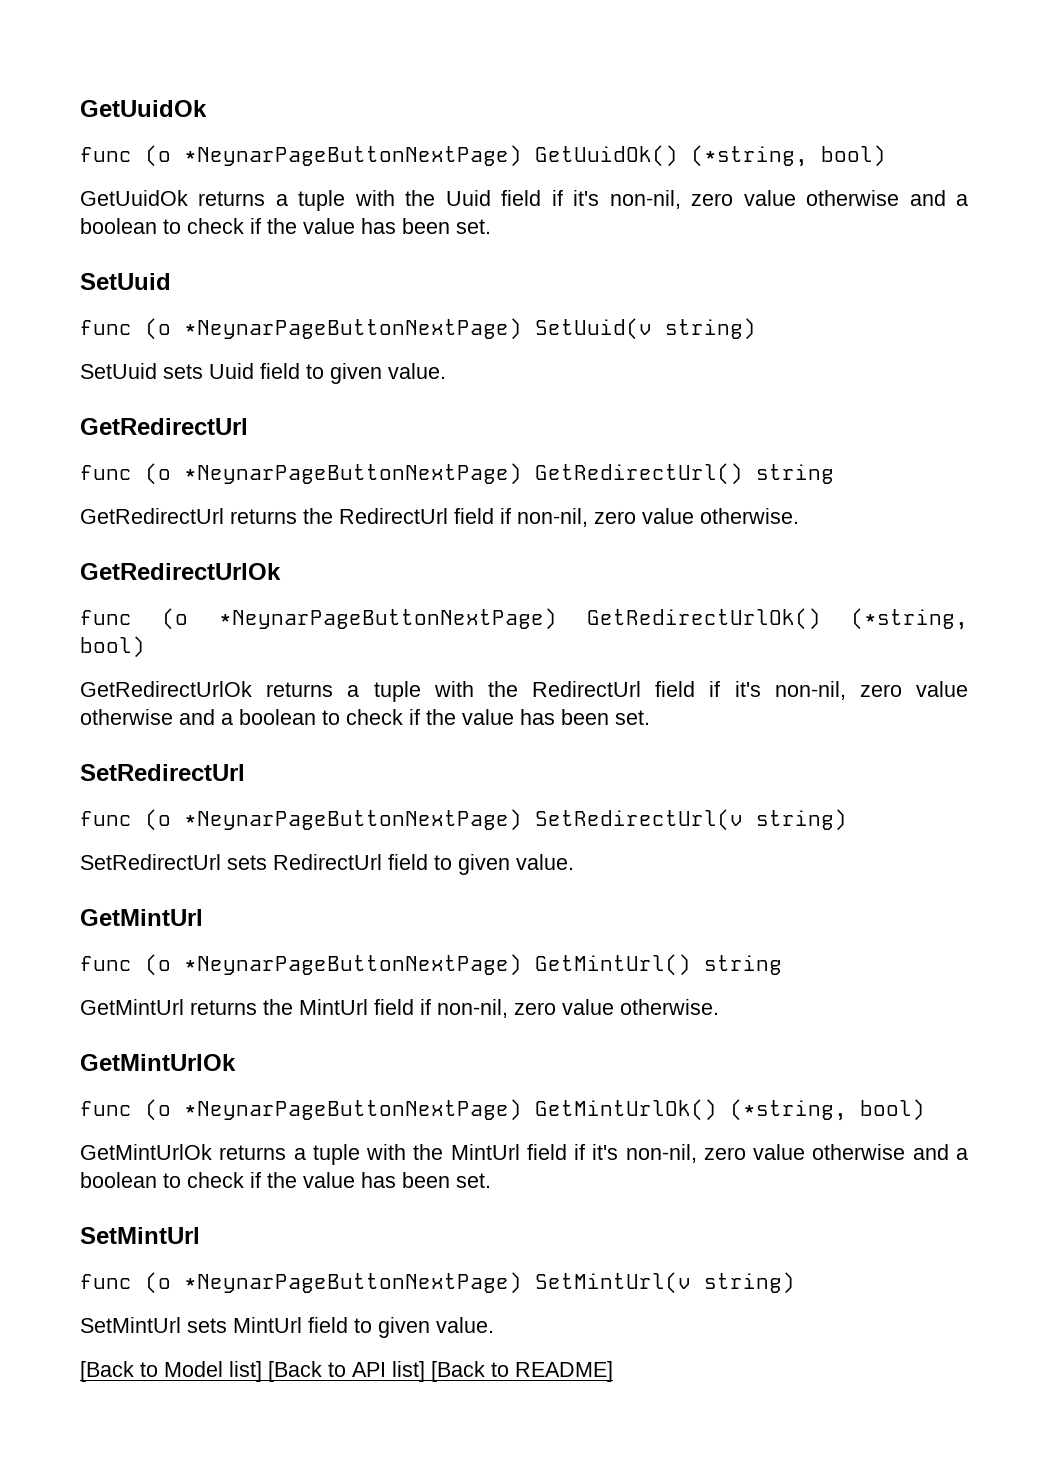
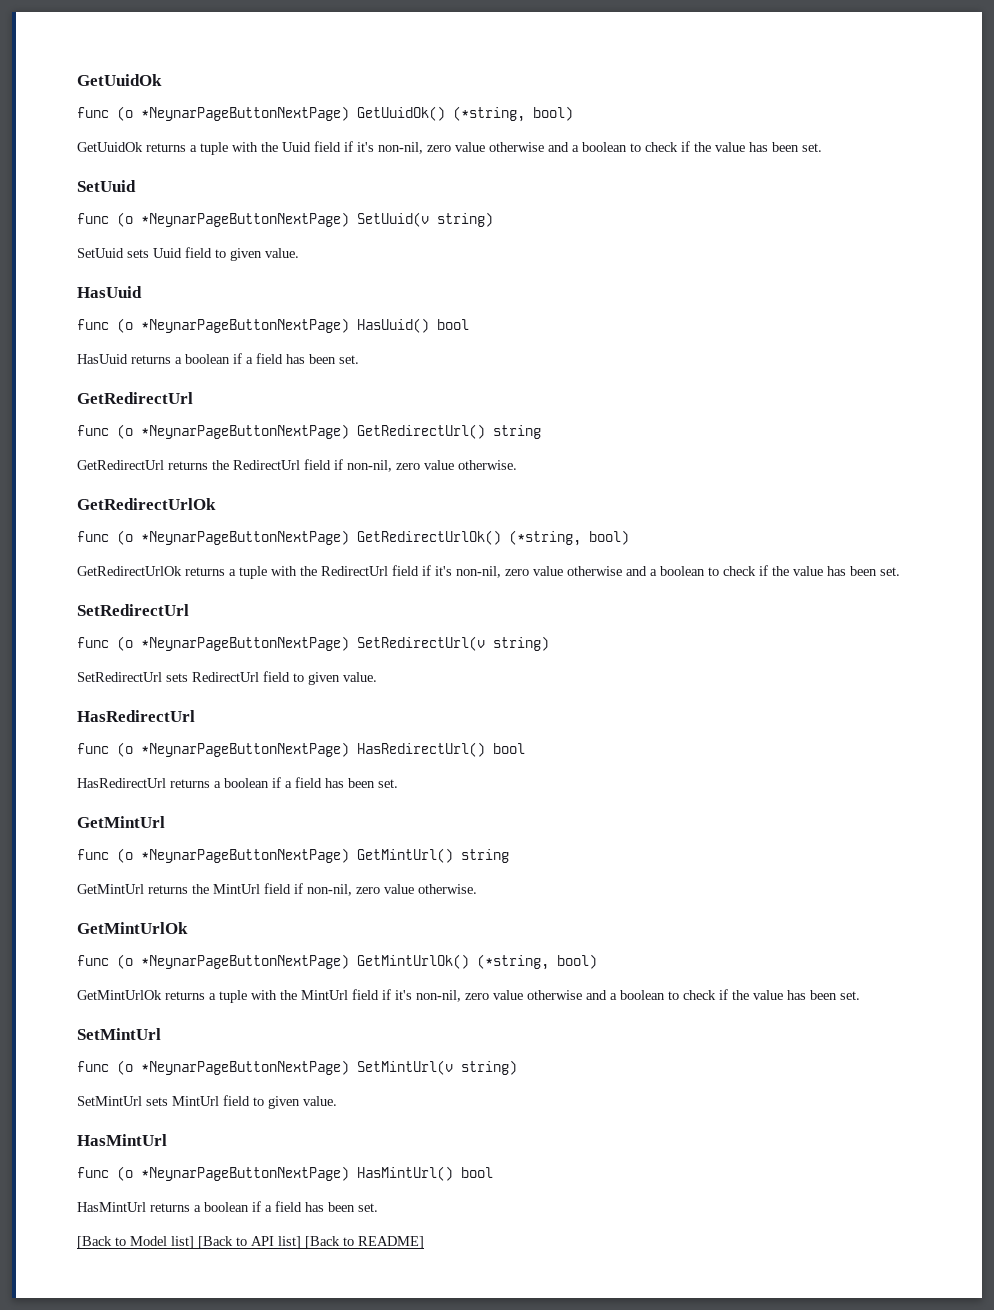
(446, 371) none -> [77,286,142,298] [77,318,469,333] [77,353,359,364] // HasUuid // func (o *NeynarPageButtonNextPage) HasUuid() bool // HasUuid returns a boolean if a field has been set.
(574, 862) none -> [77,710,195,722] [77,742,525,757] [77,777,398,788] // HasRedirectUrl // func (o *NeynarPageButtonNextPage) HasRedirectUrl() bool // HasRedirectUrl returns a boolean if a field has been set.
(494, 1325) none -> [77,1134,167,1146] [77,1166,493,1181] [77,1201,378,1212] // HasMintUrl // func (o *NeynarPageButtonNextPage) HasMintUrl() bool // HasMintUrl returns a boolean if a field has been set.

